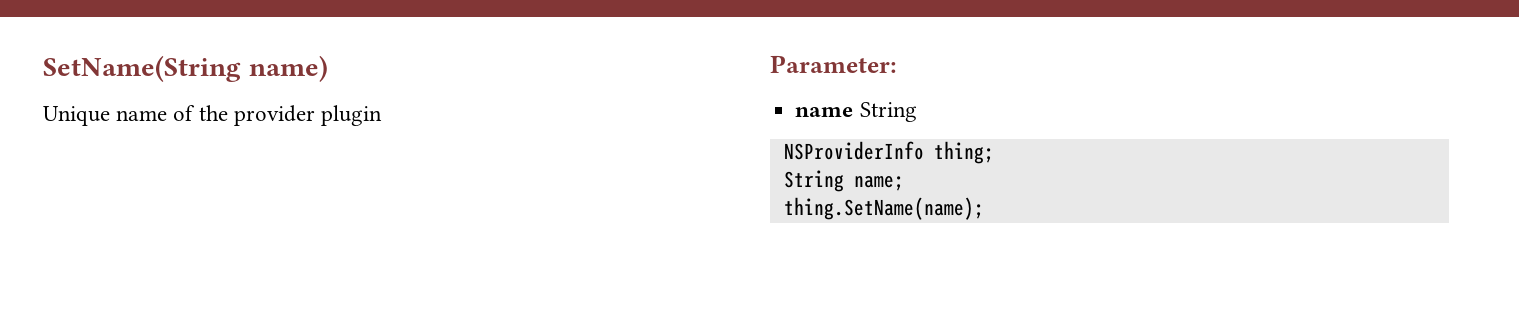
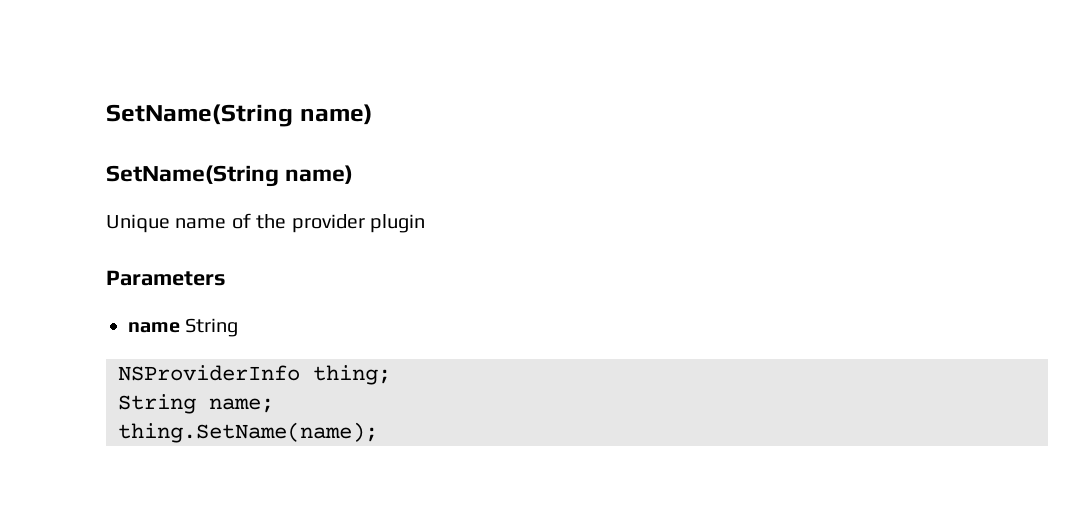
[43,55,328,82] SetName(String name) -> [106,104,373,127] [106,165,354,187] SetName(String name) // SetName(String name)
[770,55,897,73] Parameter: -> [106,270,226,286] Parameters

